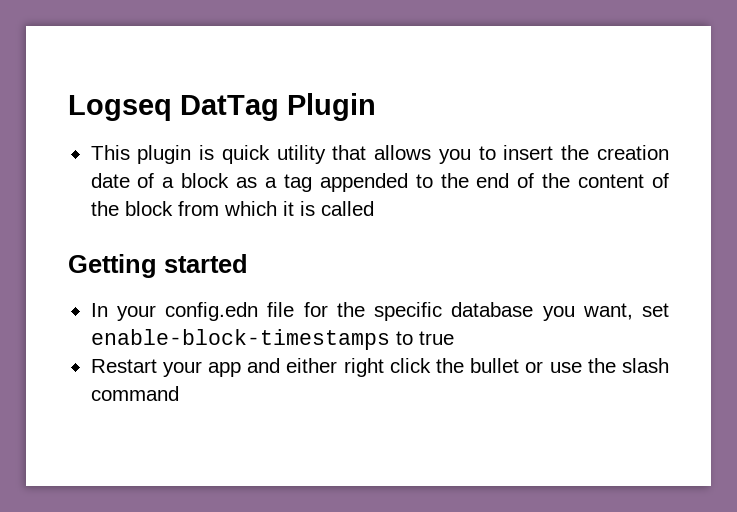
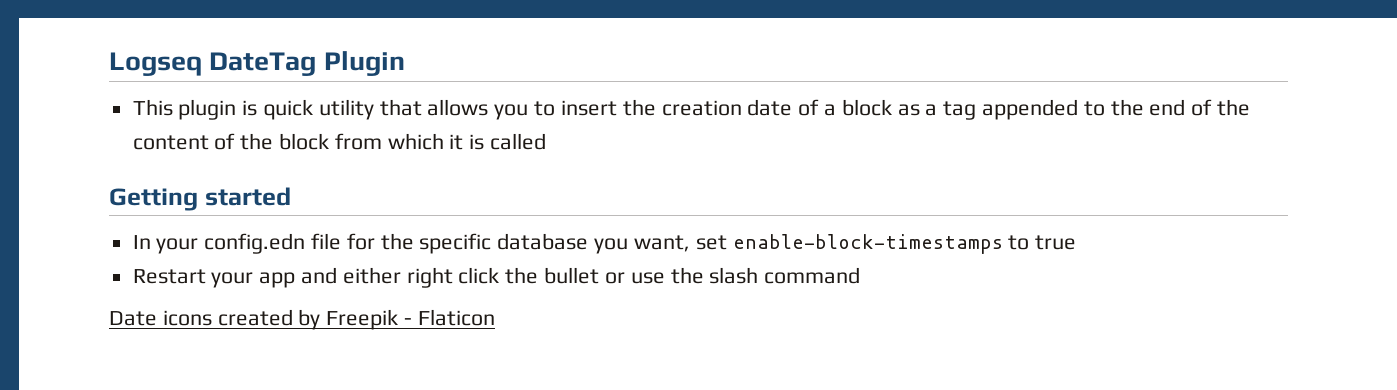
[180,95,279,121] DatTag -> [209,52,317,76] DateTag
(179, 393) none -> [109,309,495,330] // Date icons created by Freepik - Flaticon

